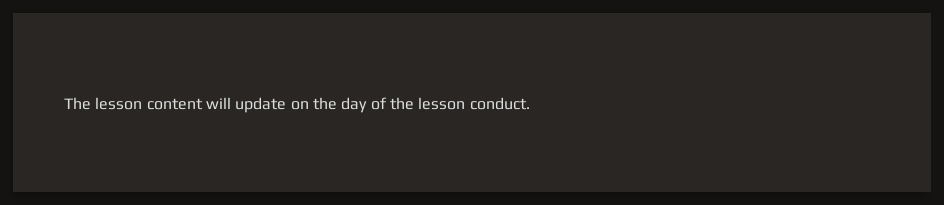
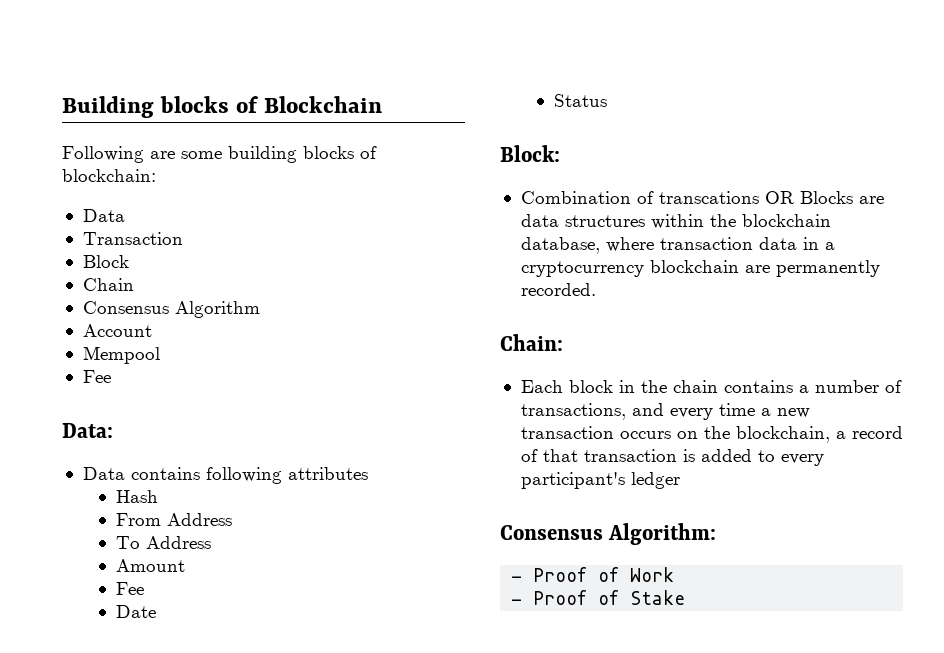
[64,97,530,113] The lesson content will update on the day of the lesson conduct. -> [62,96,382,118] [62,146,377,163] [62,169,156,182] [82,209,125,222] [82,232,183,245] [82,255,129,268] [82,278,134,291] [82,301,260,318] [82,324,152,337] [82,346,160,364] [82,370,111,383] [62,423,113,438] [82,467,368,484] [116,490,159,503] [116,513,233,526] [116,536,212,549] [116,559,186,572] [116,582,145,595] [116,605,157,618] [554,94,608,107] [500,145,560,162] [520,191,884,204] [520,214,831,229] [520,237,835,254] [520,260,880,277] [520,283,596,296] [500,334,563,351] [520,380,902,393] [520,403,810,420] [520,426,903,443] [520,449,824,466] [520,472,680,489] [500,523,717,545] [511,567,675,582] [511,590,686,605] Building blocks of Blockchain // Following are some building blocks of blockchain: // Data // Transaction // Block // Chain // Consensus Algorithm // Account // Mempool // Fee // Data: // Data contains following attributes // Hash // From Address // To Address // Amount // Fee // Date // Status // Block: // Combination of transcations OR Blocks are data structures within the blockchain database, where transaction data in a cryptocurrency blockchain are permanently recorded. // Chain: // Each block in the chain contains a number of transactions, and every time a new transaction occurs on the blockchain, a record of that transaction is added to every participant's ledger // Consensus Algorithm: // - Proof of Work // - Proof of Stake

